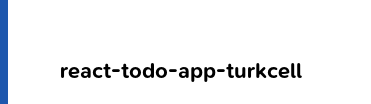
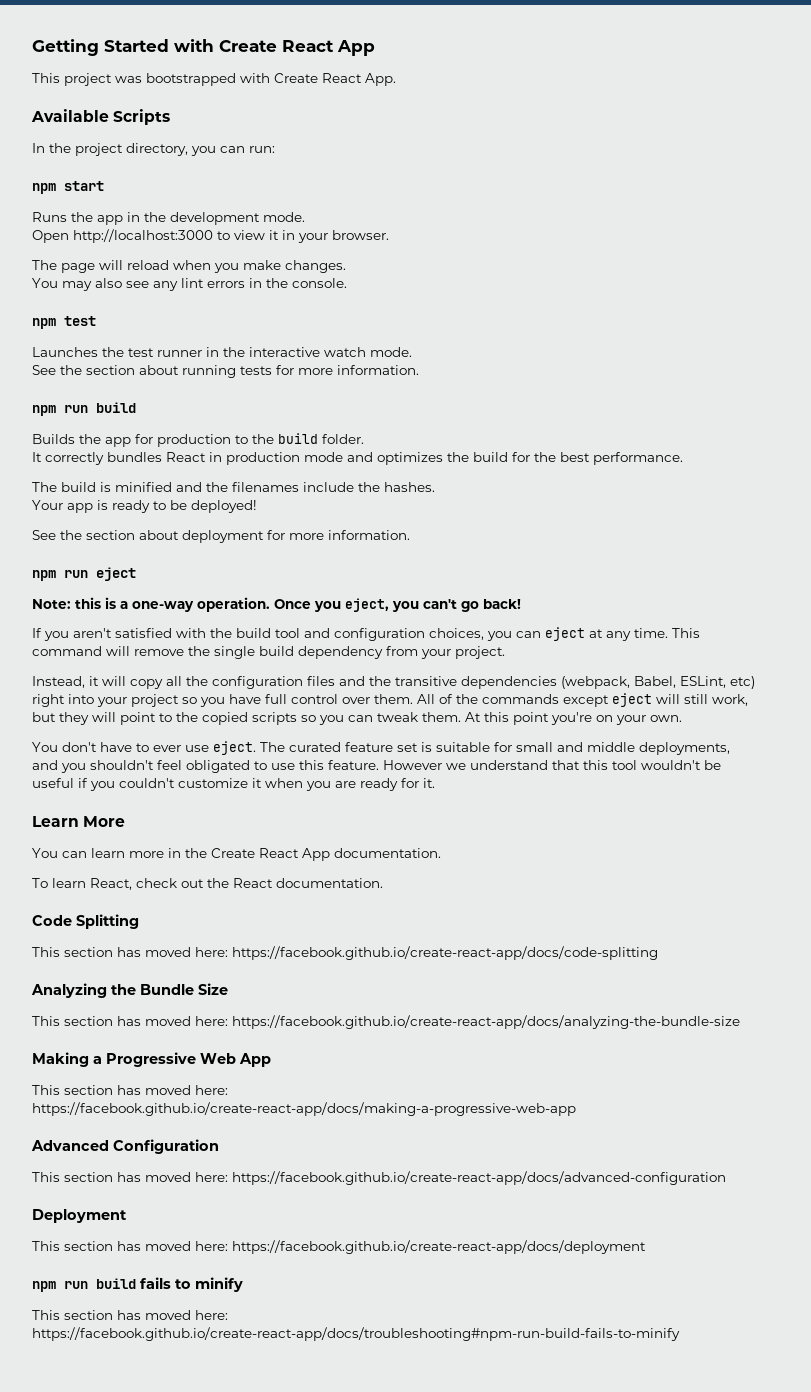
[60,63,302,82] react-todo-app-turkcell -> [32,39,375,56] [32,73,396,86] [31,109,171,125] [32,143,275,156] [32,181,104,194] [32,212,305,225] [32,229,389,243] [32,260,346,273] [32,278,347,291] [32,316,96,329] [32,347,412,357] [32,365,419,378] [32,402,136,416] [32,433,364,447] [32,452,683,465] [32,482,435,492] [32,500,257,513] [32,530,410,543] [32,567,136,581] [32,597,521,612] [32,627,700,641] [32,646,505,659] [32,676,755,689] [32,693,748,707] [32,712,682,725] [32,741,730,755] [32,760,721,773] [32,778,435,791] [32,816,126,827] [32,848,441,861] [32,878,383,890] [32,914,139,929] [32,946,658,960] [31,983,228,998] [32,1015,740,1029] [32,1052,271,1067] [32,1085,228,1095] [32,1102,576,1116] [31,1139,219,1154] [32,1171,726,1185] [32,1209,127,1223] [32,1240,646,1254] [32,1277,243,1292] [32,1310,228,1320] [32,1327,680,1341] Getting Started with Create React App // This project was bootstrapped with Create React App. // Available Scripts // In the project directory, you can run: // npm start // Runs the app in the development mode. // Open http://localhost:3000 to view it in your browser. // The page will reload when you make changes. // You may also see any lint errors in the console. // npm test // Launches the test runner in the interactive watch mode. // See the section about running tests for more information. // npm run build // Builds the app for production to the build folder. // It correctly bundles React in production mode and optimizes the build for the best performance. // The build is minified and the filenames include the hashes. // Your app is ready to be deployed! // See the section about deployment for more information. // npm run eject // Note: this is a one-way operation. Once you eject, you can't go back! // If you aren't satisfied with the build tool and configuration choices, you can eject at any time. This command will remove the single build dependency from your project. // Instead, it will copy all the configuration files and the transitive dependencies (webpack, Babel, ESLint, etc) right into your project so you have full control over them. All of the commands except eject will still work, but they will point to the copied scripts so you can tweak them. At this point you're on your own. // You don't have to ever use eject. The curated feature set is suitable for small and middle deployments, and you shouldn't feel obligated to use this feature. However we understand that this tool wouldn't be useful if you couldn't customize it when you are ready for it. // Learn More // You can learn more in the Create React App documentation. // To learn React, check out the React documentation. // Code Splitting // This section has moved here: https://facebook.github.io/create-react-app/docs/code-splitting // Analyzing the Bundle Size // This section has moved here: https://facebook.github.io/create-react-app/docs/analyzing-the-bundle-size // Making a Progressive Web App // This section has moved here: https://facebook.github.io/create-react-app/docs/making-a-progressive-web-app // Advanced Configuration // This section has moved here: https://facebook.github.io/create-react-app/docs/advanced-configuration // Deployment // This section has moved here: https://facebook.github.io/create-react-app/docs/deployment // npm run build fails to minify // This section has moved here: https://facebook.github.io/create-react-app/docs/troubleshooting#npm-run-build-fails-to-minify

